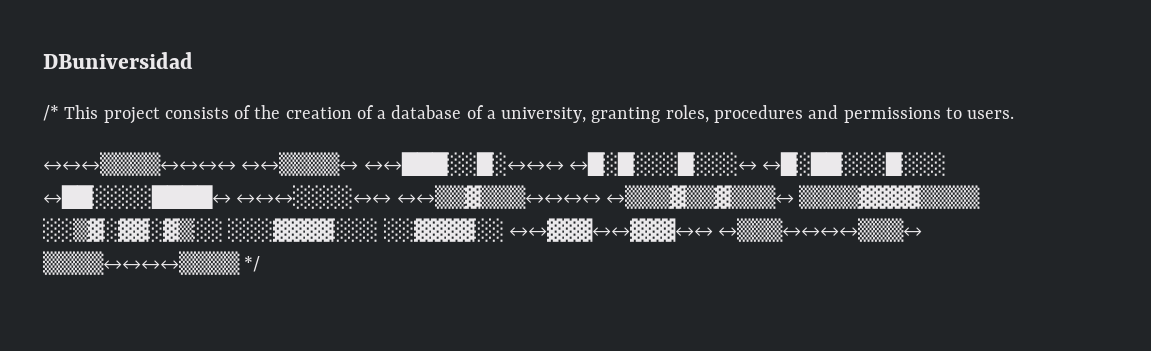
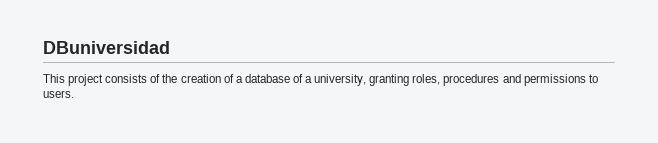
[43,105,59,121] /* -> (170, 47) none
[43,152,947,176] [43,185,981,209] [43,218,923,242] [43,251,261,275] // ↔↔↔▒▒▒▒↔↔↔↔ ↔↔▒▒▒▒↔ ↔↔███░░█░↔↔↔ ↔█░█░░░█░░░↔ ↔█░██░░░█░░░ ↔██░░░░████↔ ↔↔↔░░░░↔↔ ↔↔▒▒▓▒▒▒↔↔↔↔ ↔▒▒▒▓▒▒▓▒▒▒↔ ▒▒▒▒▓▓▓▓▒▒▒▒ ░░▒▓░▓▓░▓▒░░ ░░░▓▓▓▓░░░ ░░▓▓▓▓░░ ↔↔▓▓▓↔↔▓▓▓↔↔ ↔▒▒▒↔↔↔↔▒▒▒↔ ▒▒▒▒↔↔↔↔▒▒▒▒ */ -> (74, 94) none

